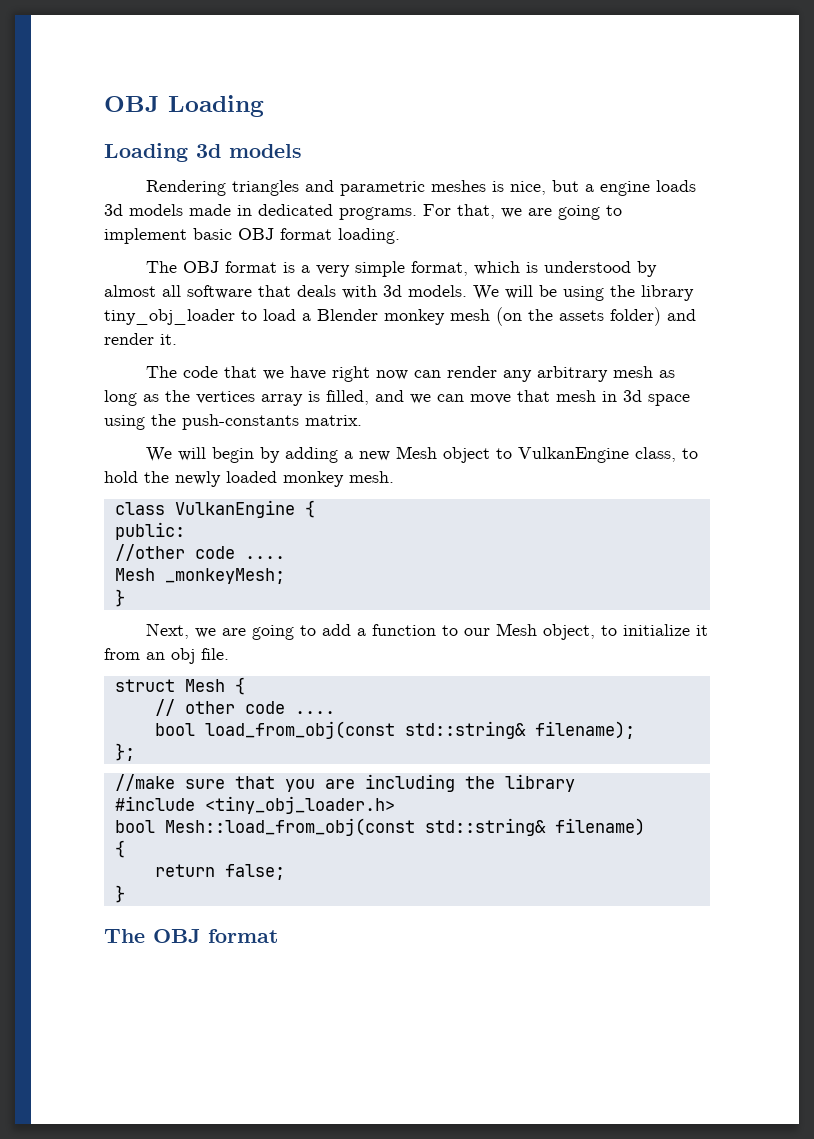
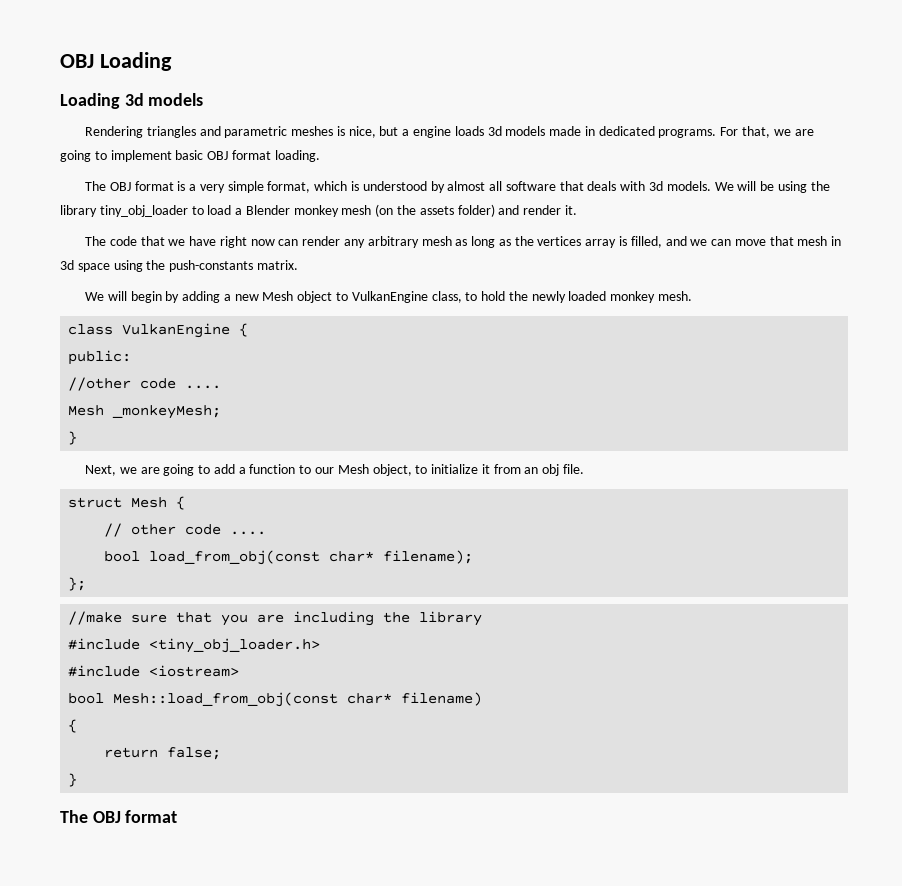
[404,721,526,739] std::string& -> [329,551,375,562] char*
(395, 805) none -> [68,665,240,677] // #include <iostream>
[424,818,546,836] std::string& -> [347,693,393,704] char*

